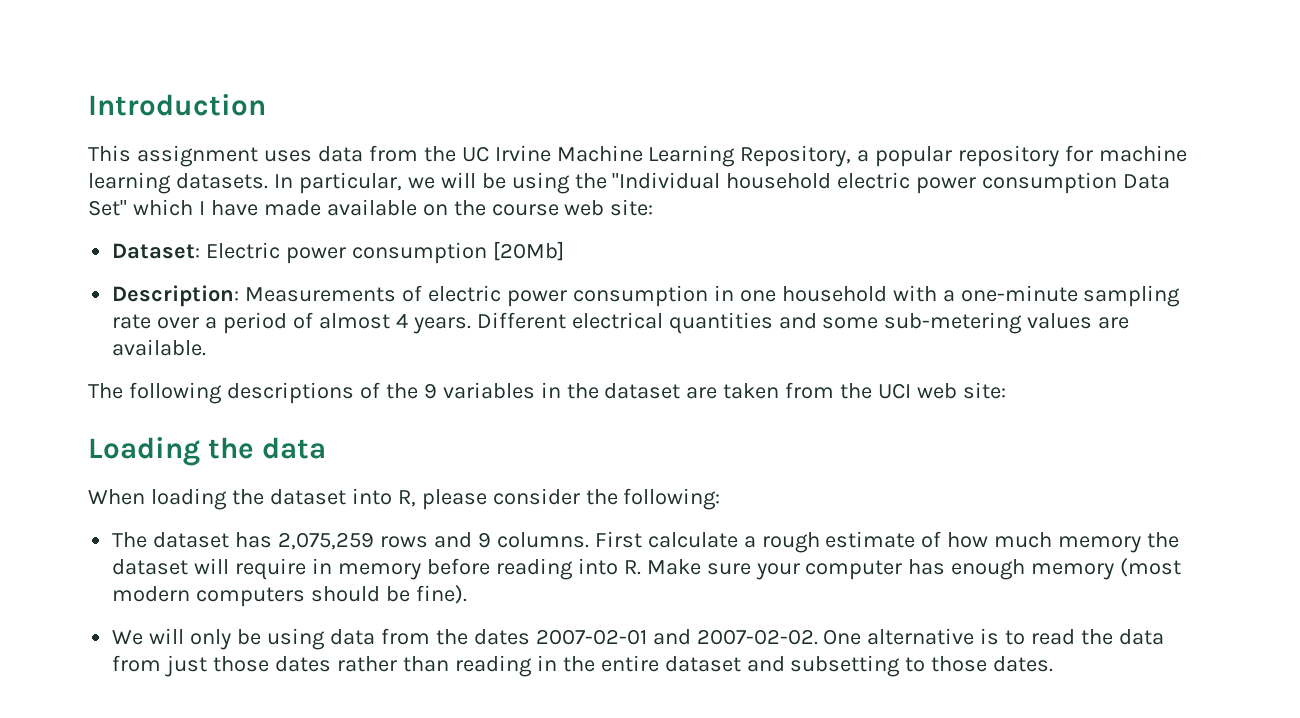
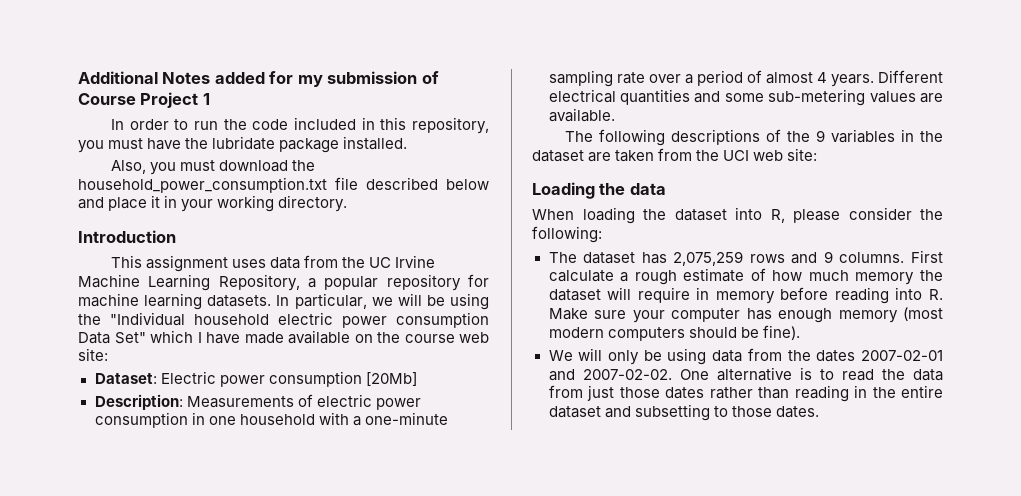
(88, 105) none -> [78,71,439,87] [78,92,210,108] [110,117,490,134] [78,136,408,153] [110,160,316,175] [78,177,489,193] [78,195,348,212] Additional Notes added for my submission of Course Project 1 // In order to run the code included in this repository, you must have the lubridate package installed. // Also, you must download the household_power_consumption.txt file described below and place it in your working directory. //

